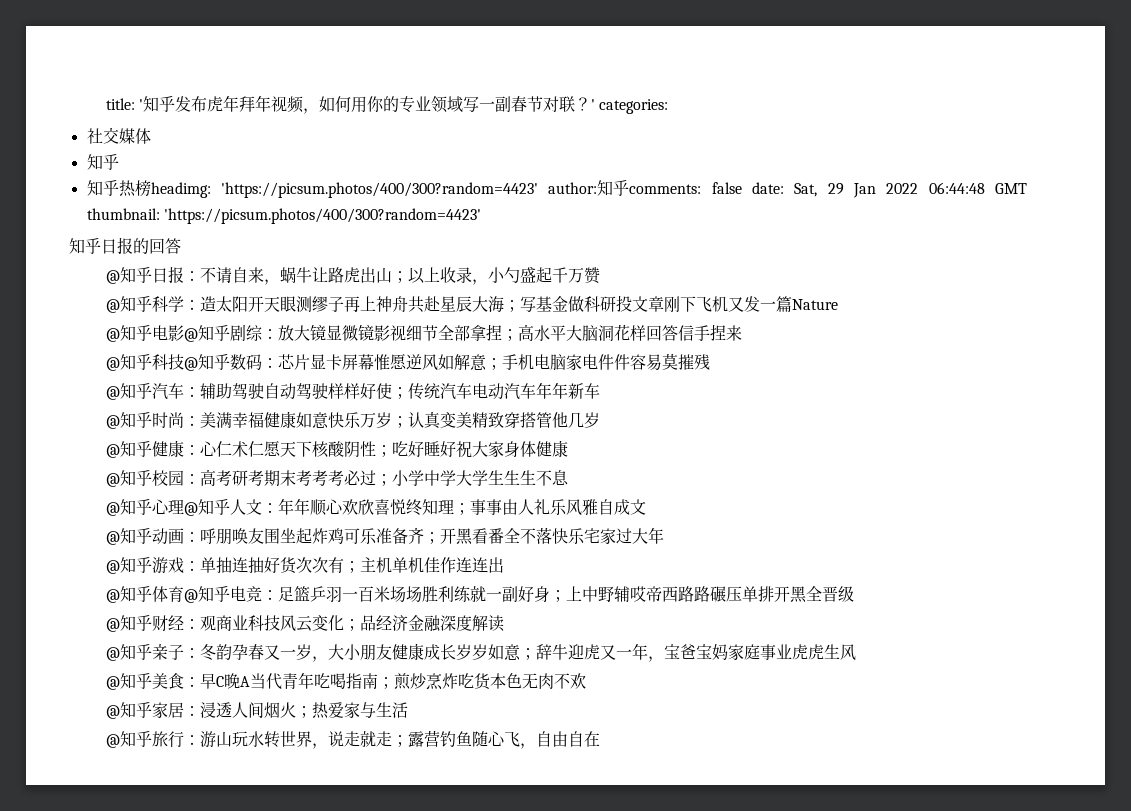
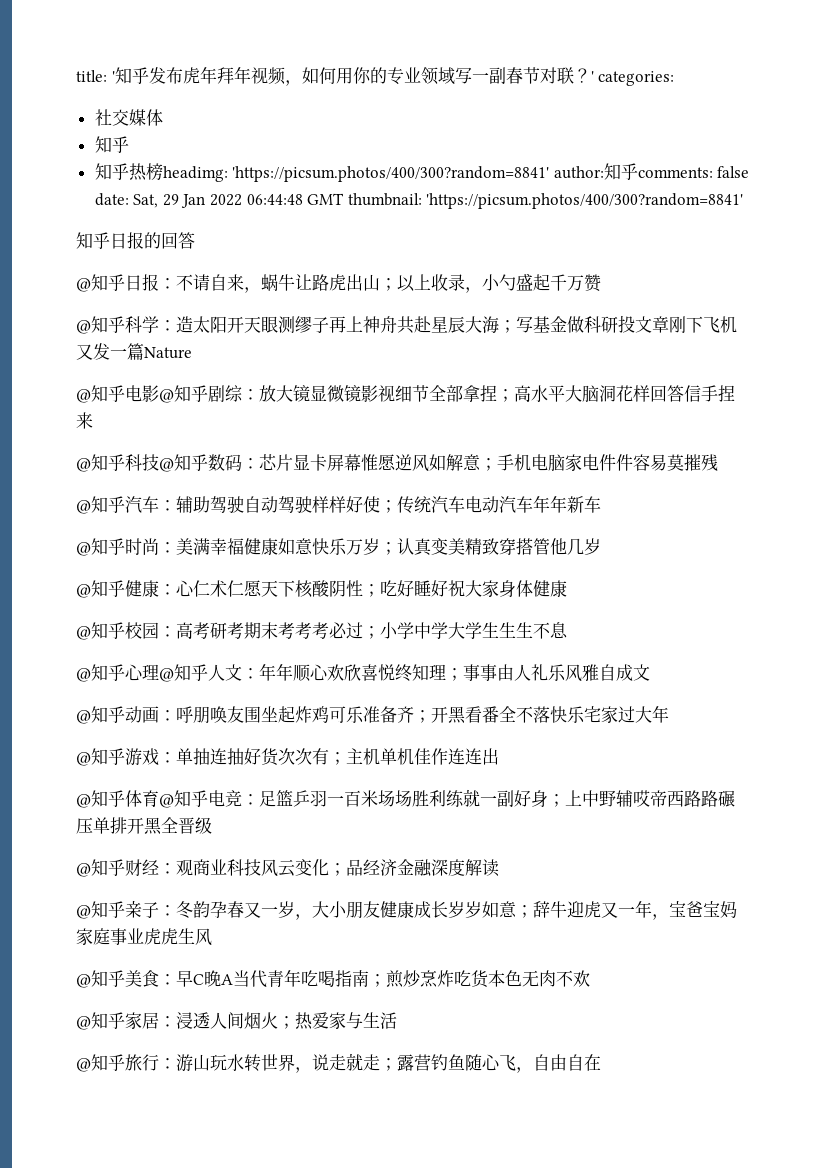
[220,182,538,198] 'https://picsum.photos/400/300?random=4423' -> [232,166,550,182] 'https://picsum.photos/400/300?random=8841'
[163,208,481,224] 'https://picsum.photos/400/300?random=4423' -> [426,193,744,209] 'https://picsum.photos/400/300?random=8841'

